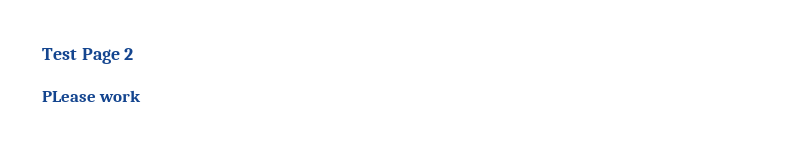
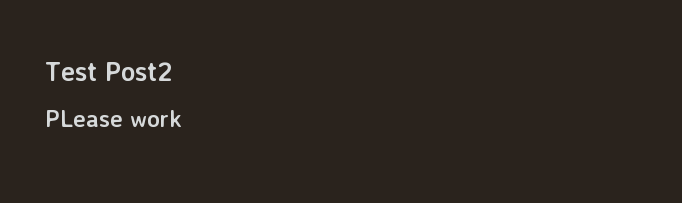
[81,48,134,64] Page 2 -> [104,62,173,81] Post2

